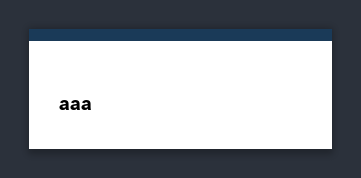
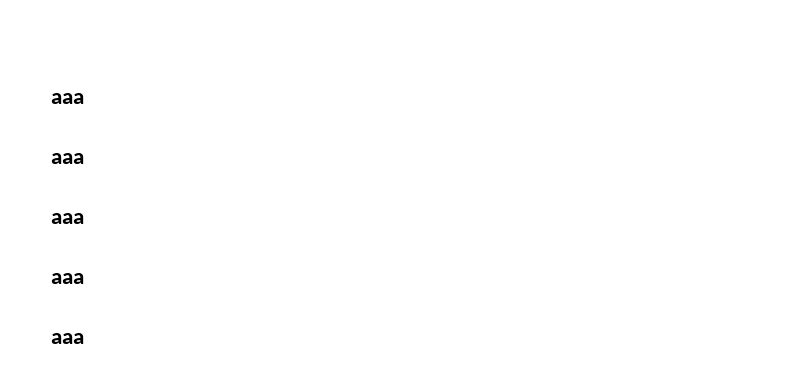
[59,100,92,110] aaa -> [51,93,84,104] [51,153,84,164] [51,213,84,224] [51,273,84,284] [51,333,84,344] aaa // aaa // aaa // aaa // aaa

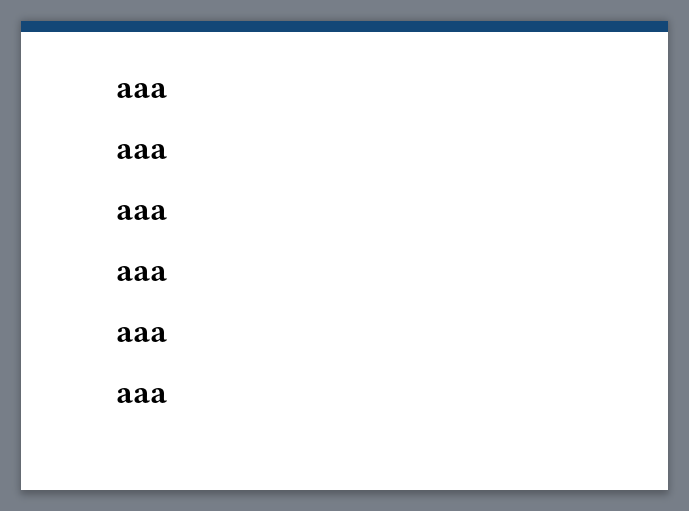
[51,93,84,104] [51,153,84,164] [51,213,84,224] [51,273,84,284] [51,333,84,344] aaa // aaa // aaa // aaa // aaa -> [116,83,167,98] [116,144,167,159] [116,205,167,220] [116,266,167,281] [116,327,167,342] [116,388,167,403] aaa // aaa // aaa // aaa // aaa // aaa

